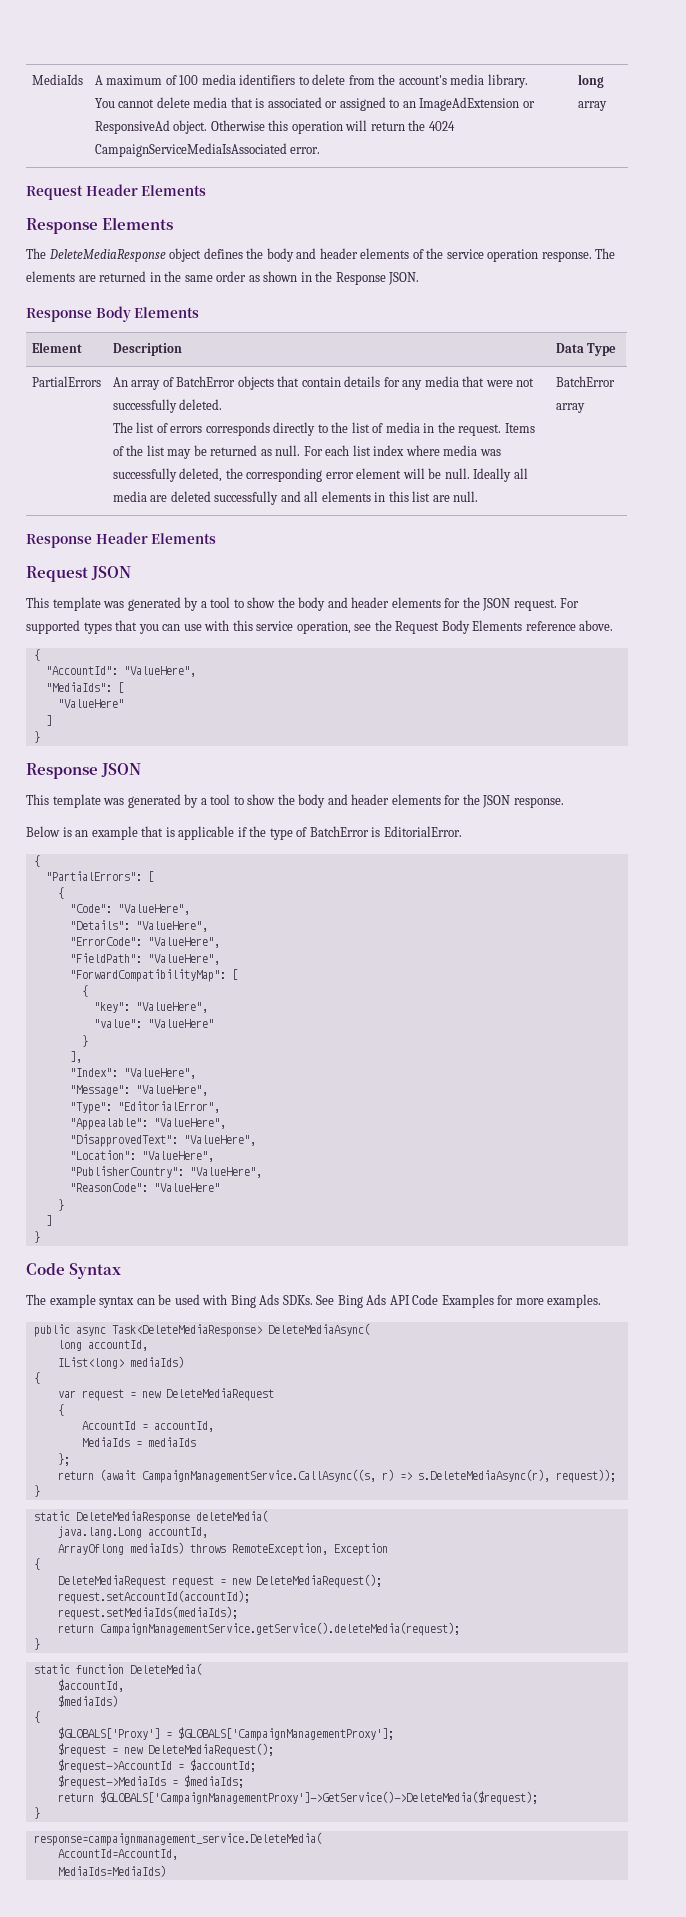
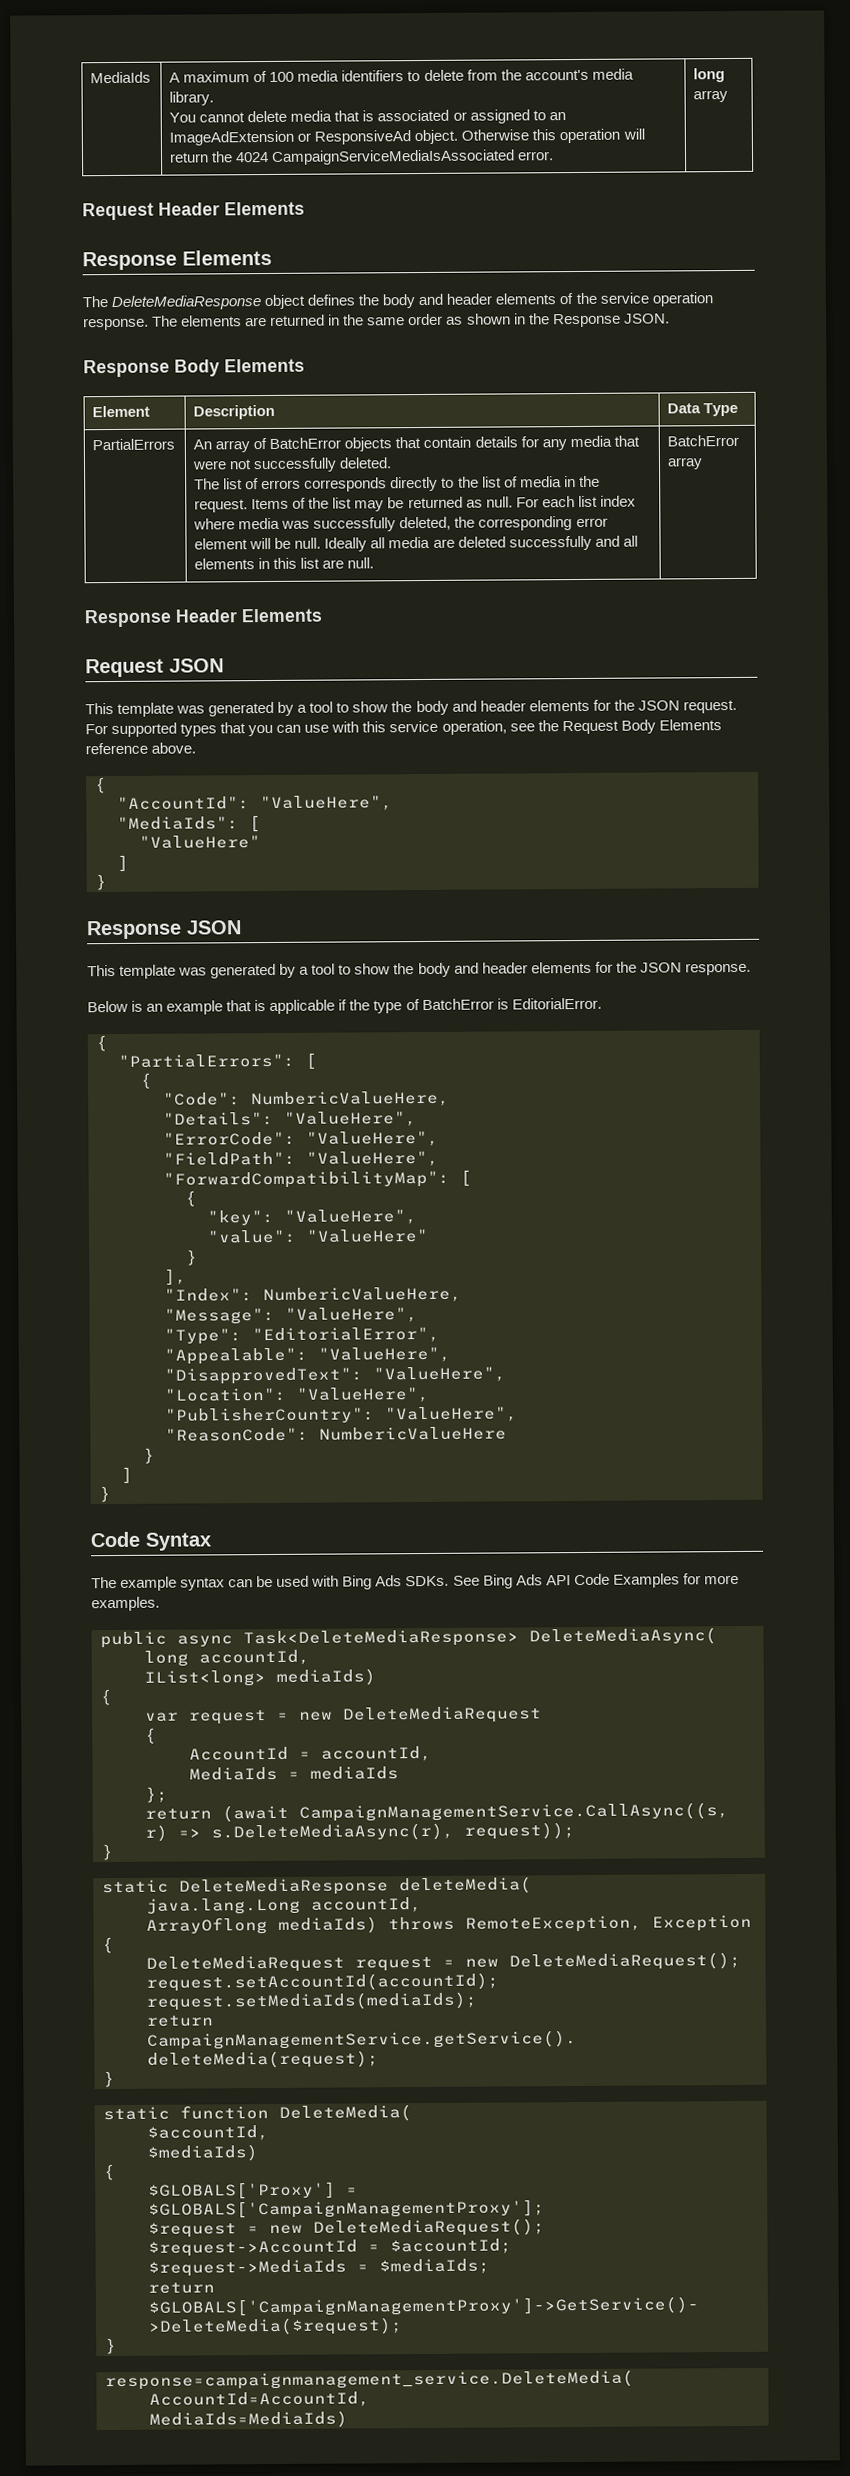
[117,904,190,915] "ValueHere", -> [251,1090,450,1108] NumbericValueHere,
[123,1068,196,1079] "ValueHere", -> [263,1286,462,1304] NumbericValueHere,
[153,1183,220,1192] "ValueHere" -> [319,1426,507,1441] NumbericValueHere

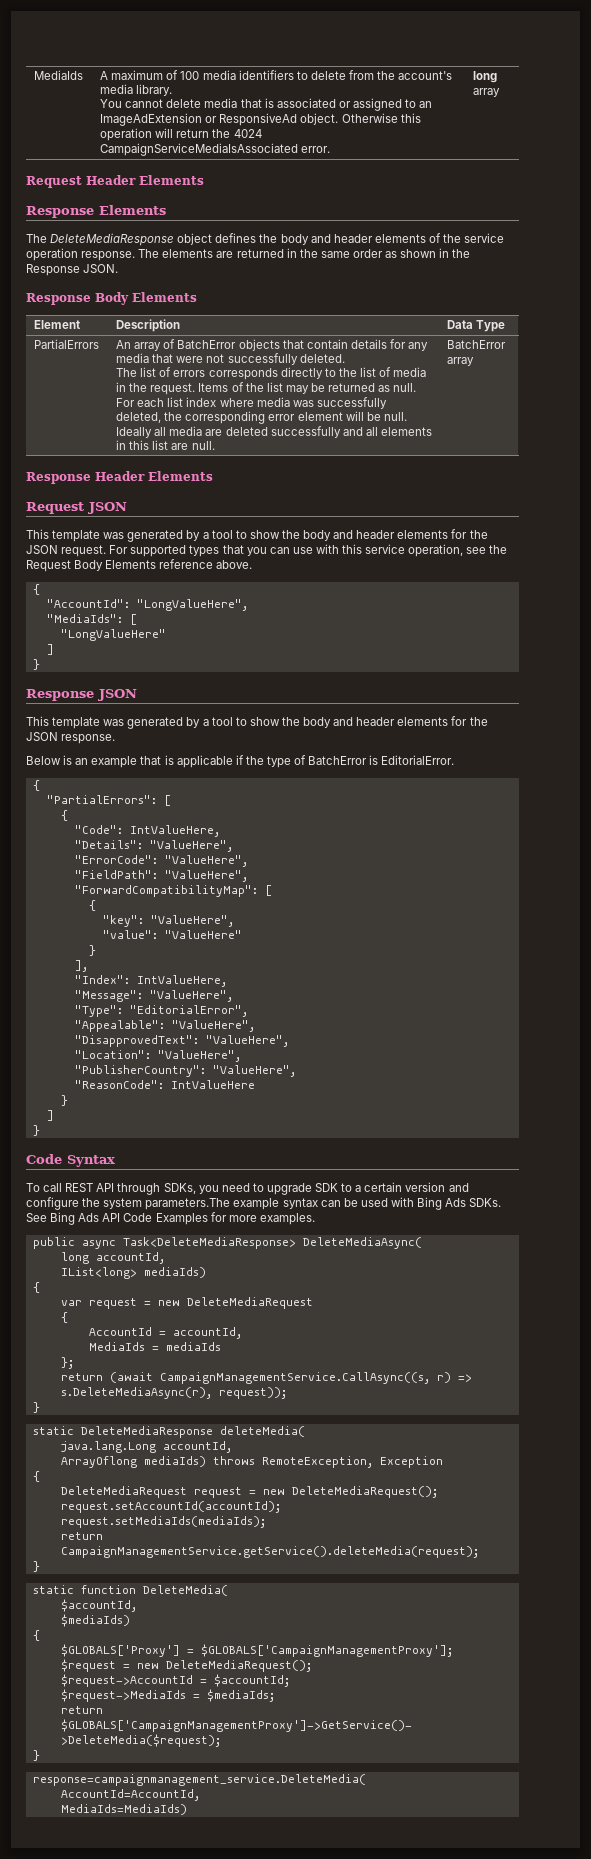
[260,795,393,812] "ValueHere", -> [136,599,248,611] "LongValueHere",
[139,835,261,849] "ValueHere" -> [60,629,166,641] "LongValueHere"
[251,1090,450,1108] NumbericValueHere, -> [129,825,220,837] IntValueHere,
[263,1286,462,1304] NumbericValueHere, -> [136,975,227,987] IntValueHere,
[319,1426,507,1441] NumbericValueHere -> [170,1080,255,1089] IntValueHere
[91,1577,117,1589] The -> [26,1182,469,1195] [26,1197,231,1210] To call REST API through SDKs, you need to upgrade SDK to a certain version and configure the system parameters.The

